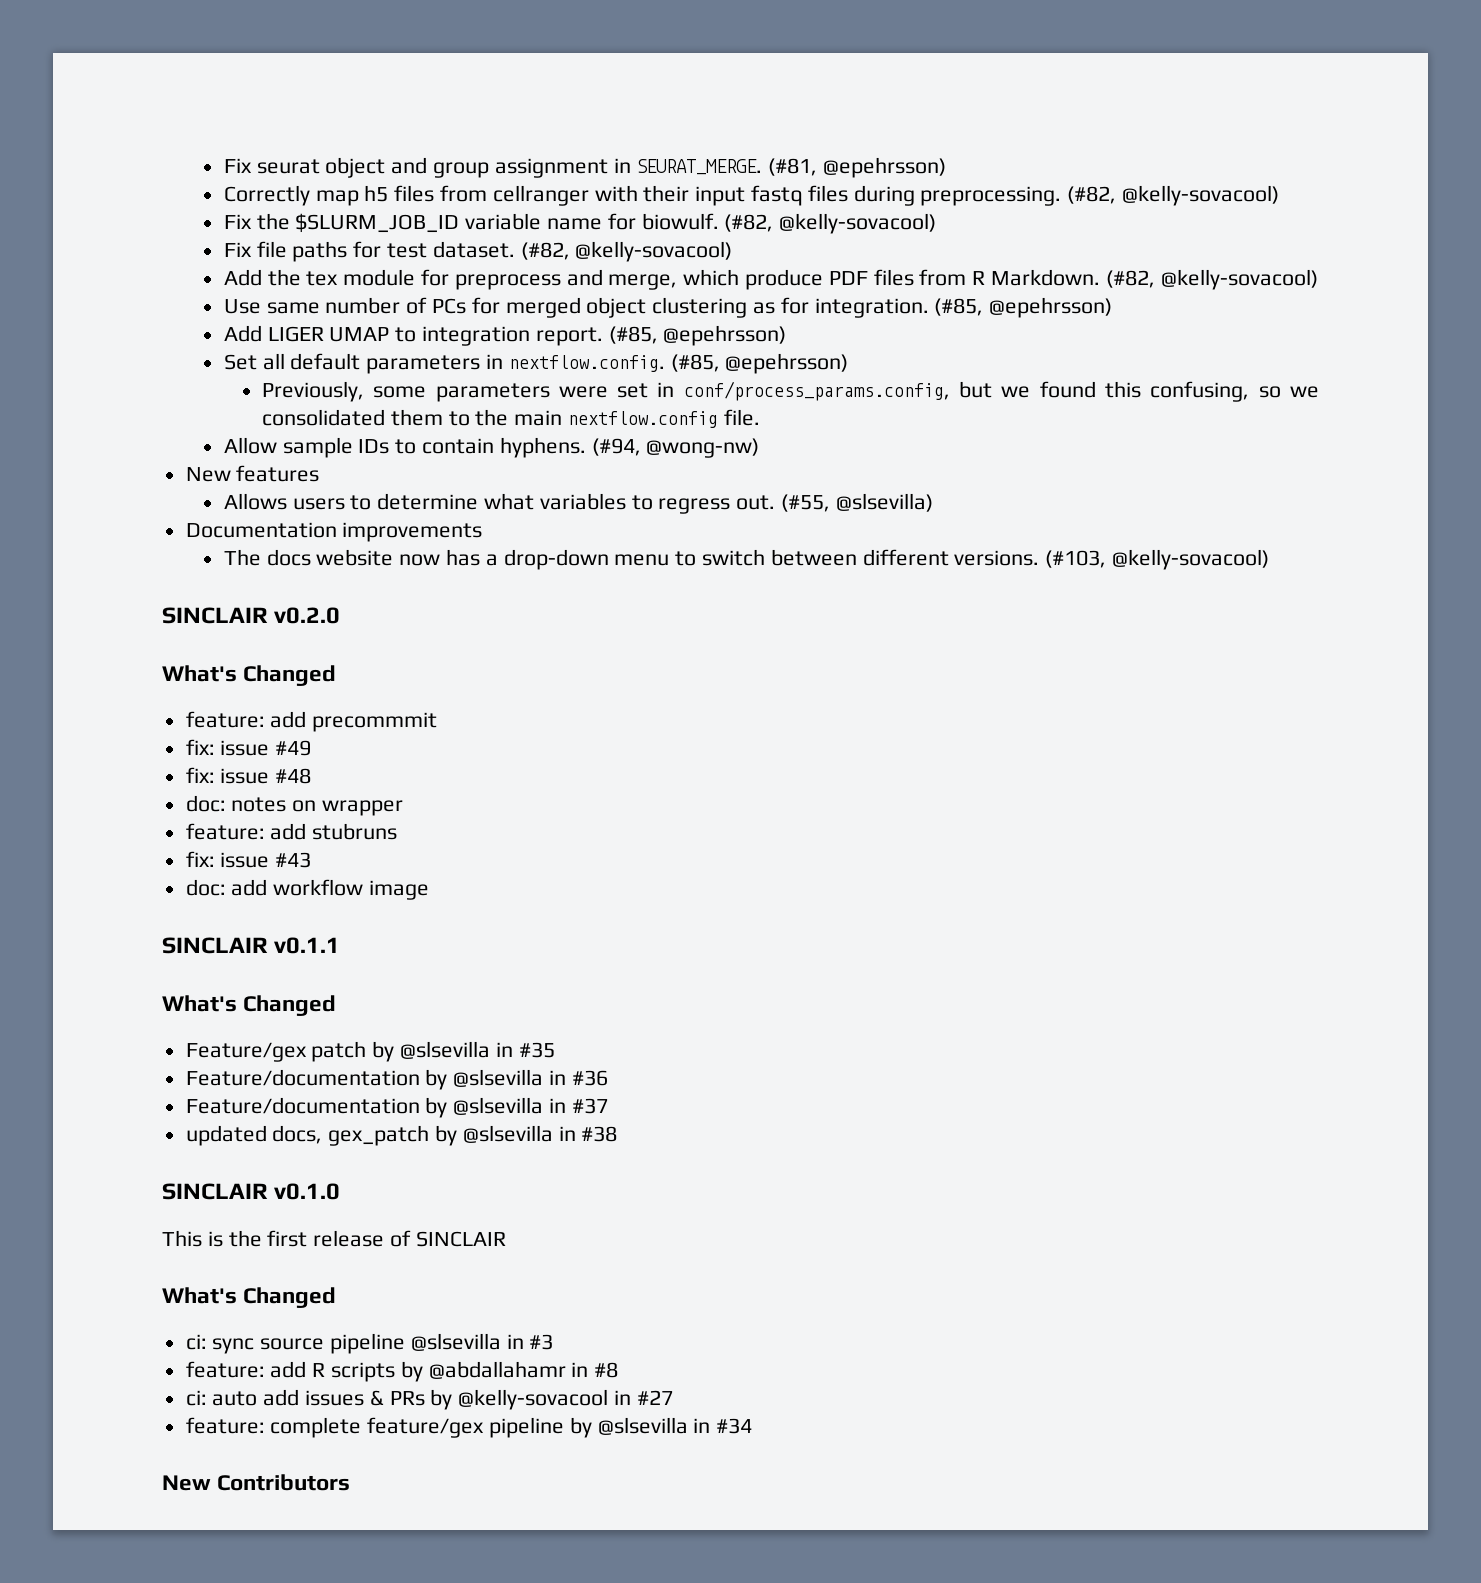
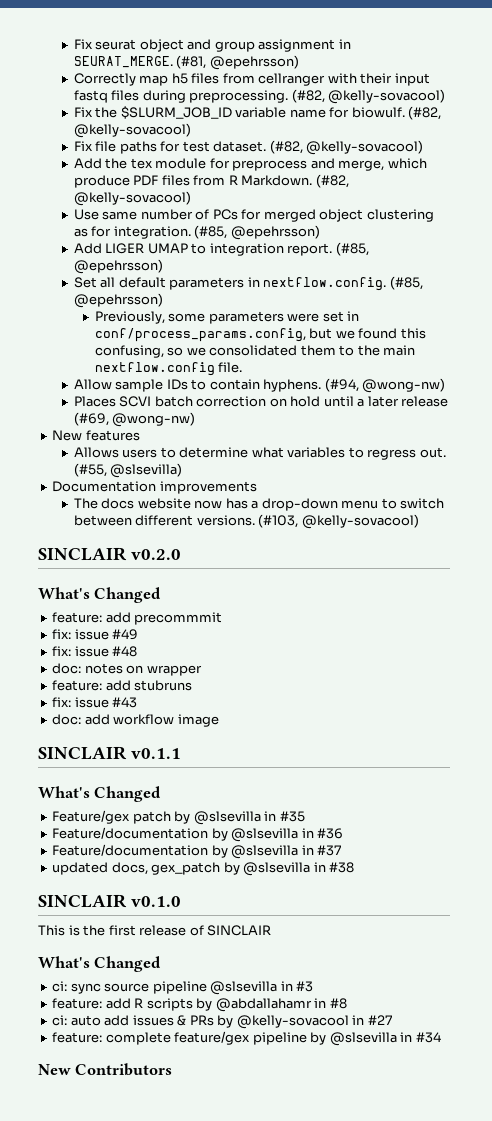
(760, 448) none -> [73,396,449,407] [73,412,196,427] // Places SCVI batch correction on hold until a later release (#69, @wong-nw)

